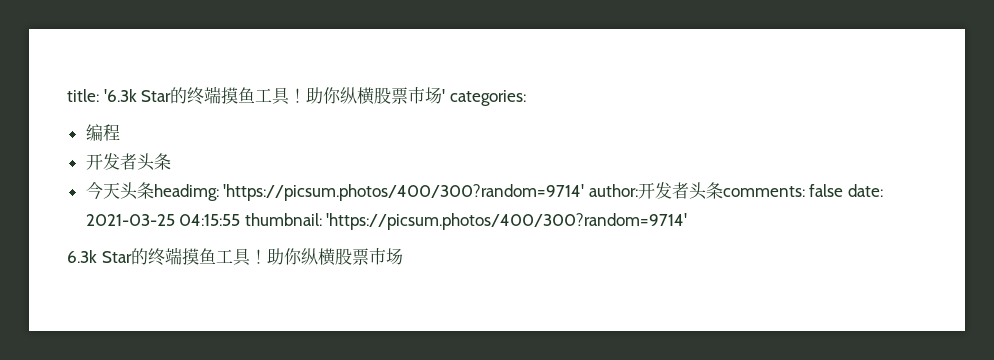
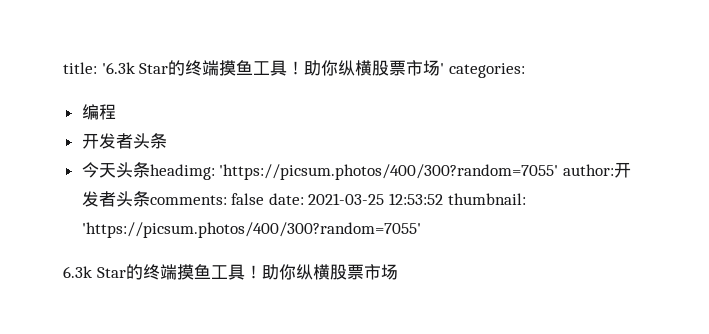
[223,184,585,201] 'https://picsum.photos/400/300?random=9714' -> [219,164,559,180] 'https://picsum.photos/400/300?random=7055'
[179,213,688,230] 04:15:55 thumbnail: 'https://picsum.photos/400/300?random=9714' -> [389,193,526,205] [81,222,421,238] 12:53:52 thumbnail: 'https://picsum.photos/400/300?random=7055'

